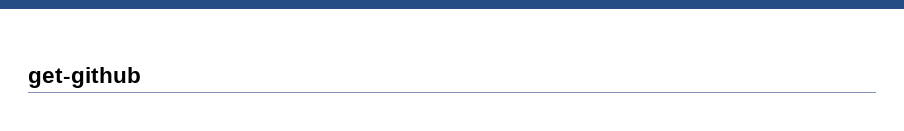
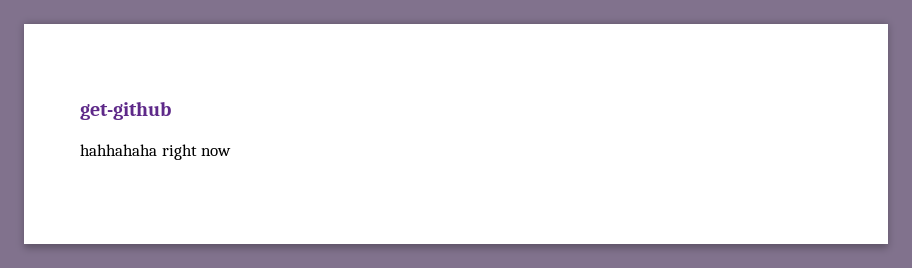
(141, 77) none -> [80,144,232,160] // hahhahaha right now

